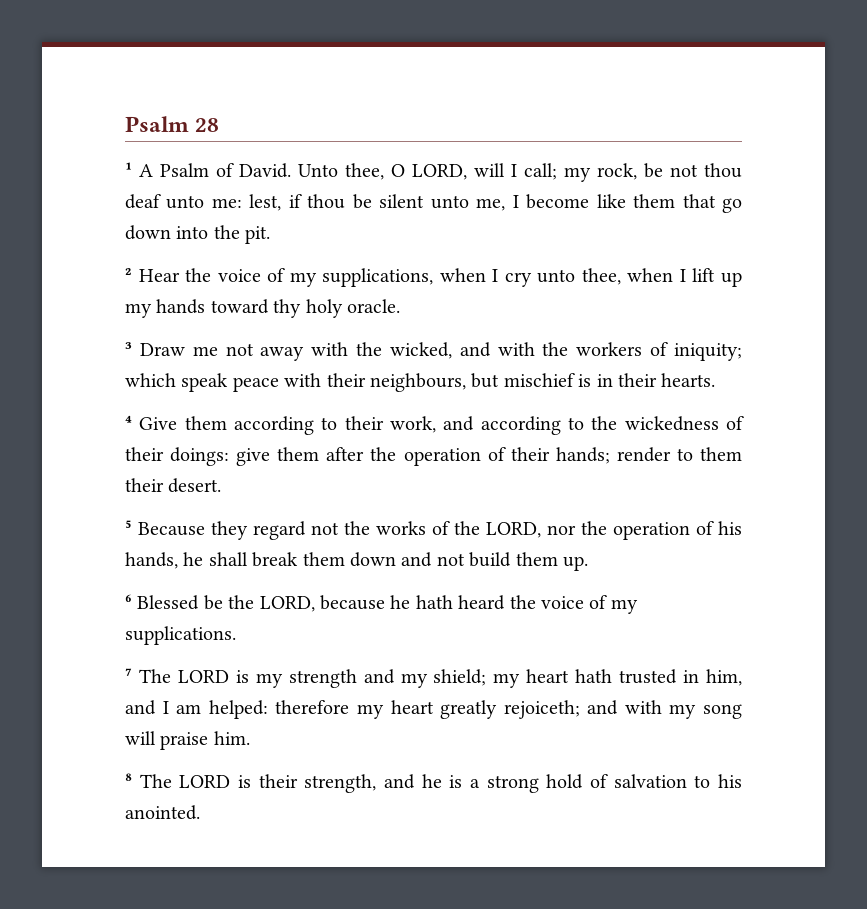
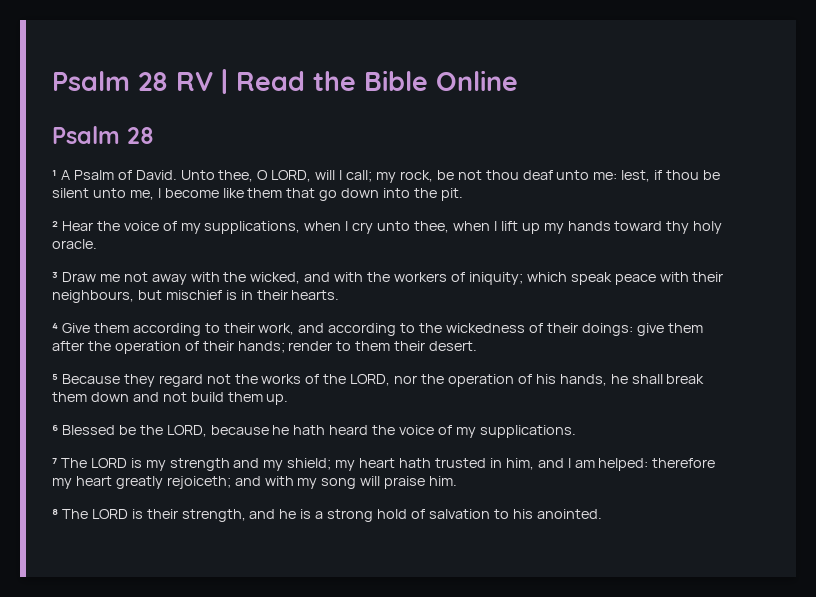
[125,116,220,132] Psalm 28 -> [52,69,518,94] [52,126,154,144] Psalm 28 RV | Read the Bible Online // Psalm 28

